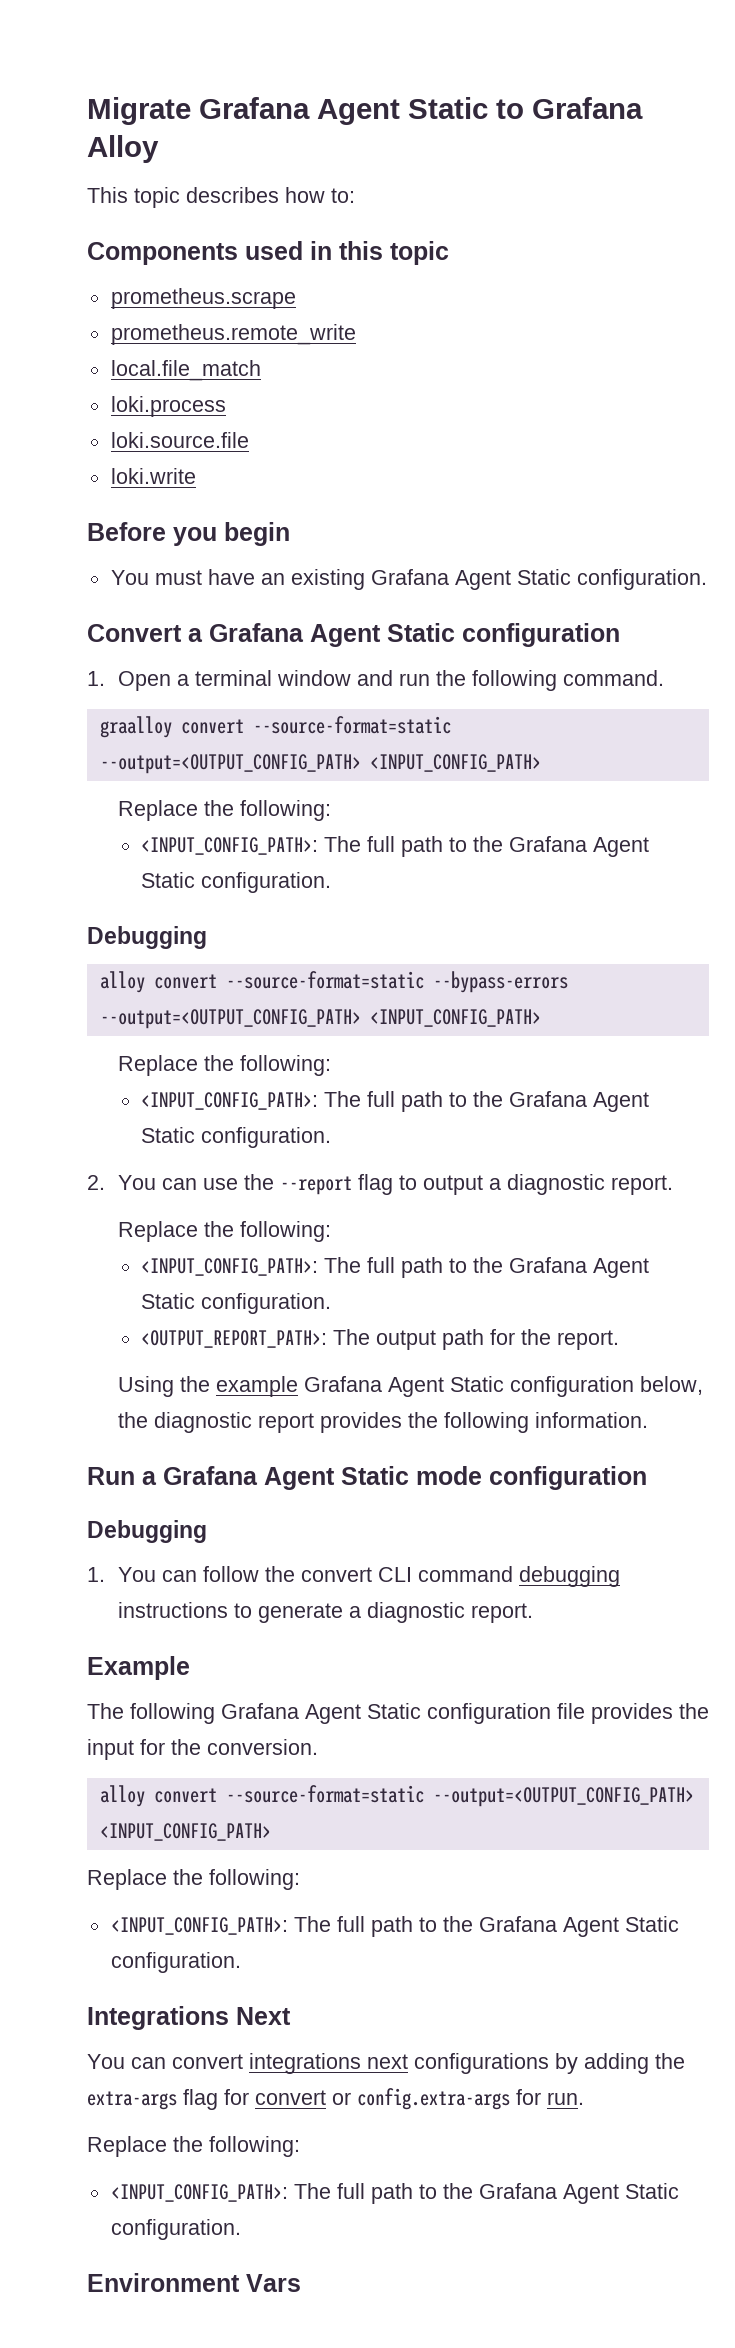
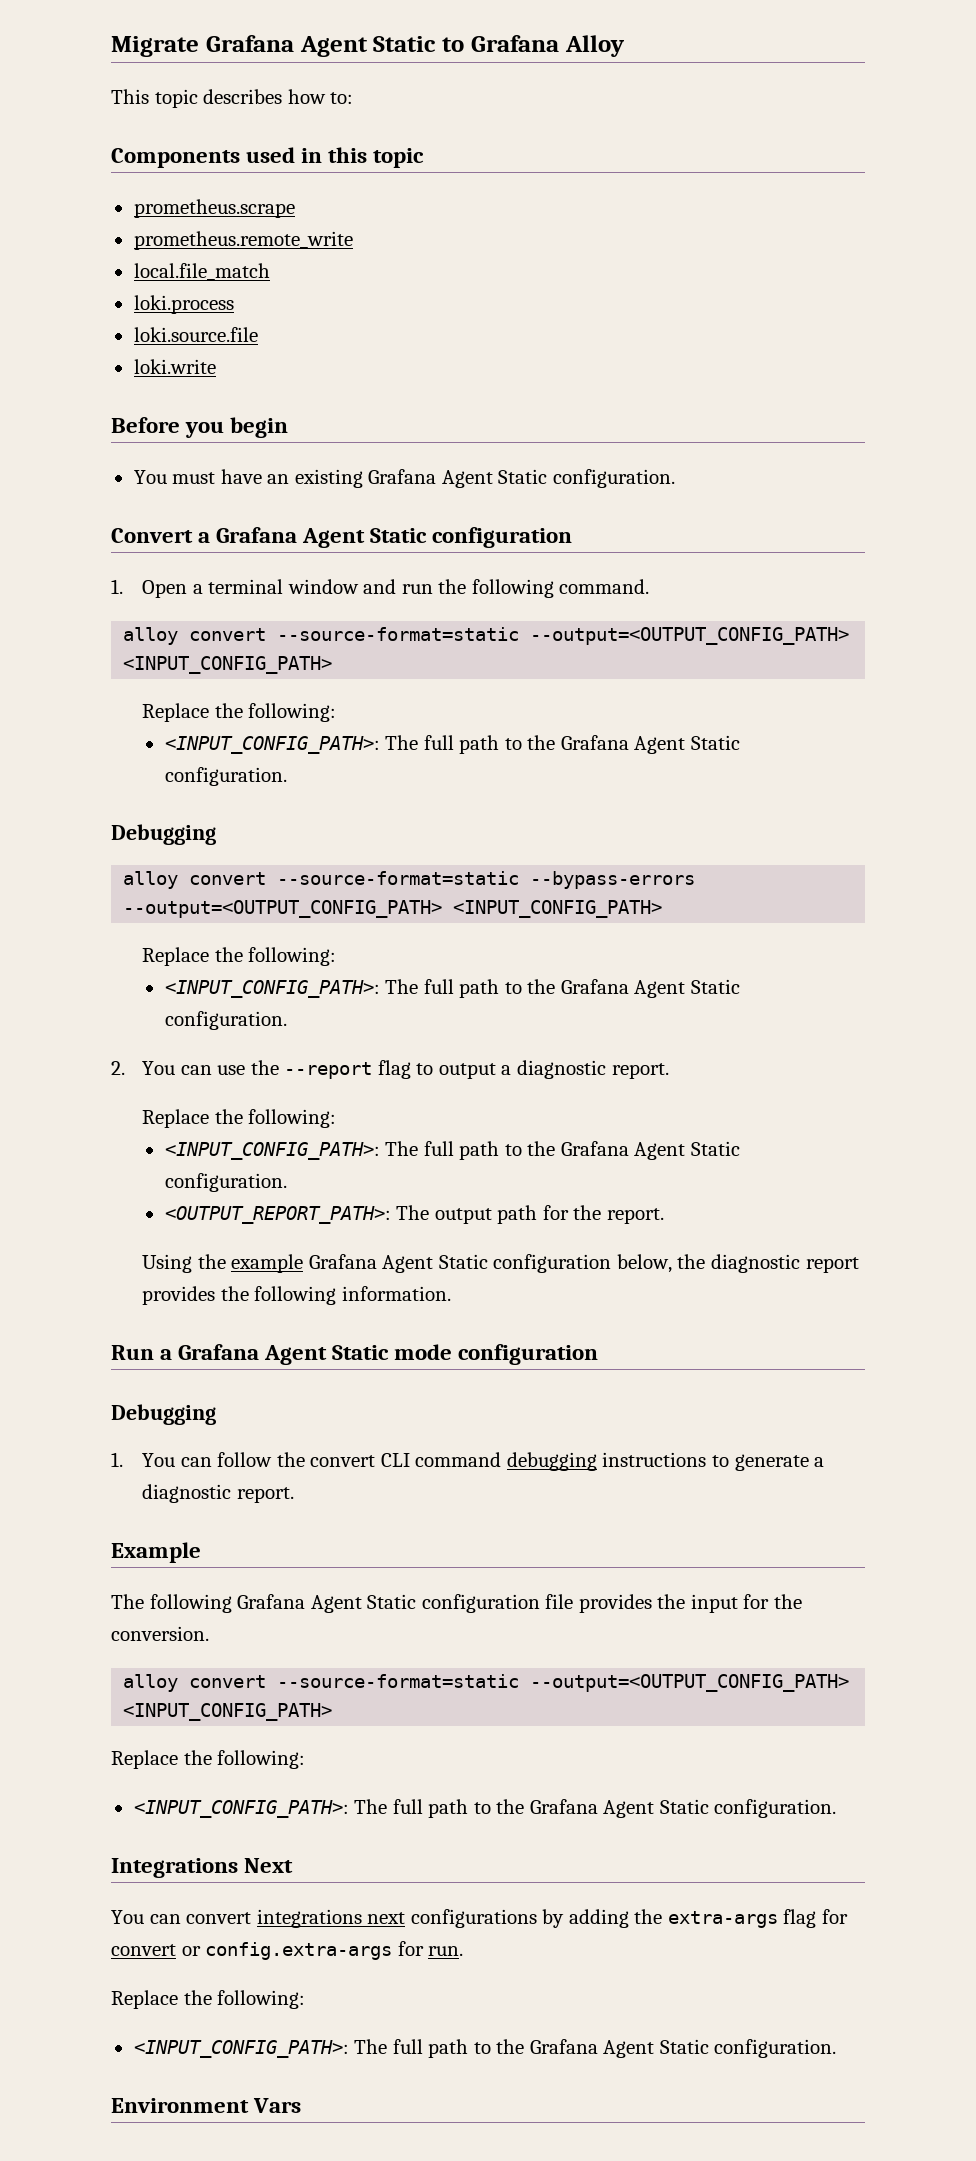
[99,716,172,738] graalloy -> [123,627,179,645] alloy

